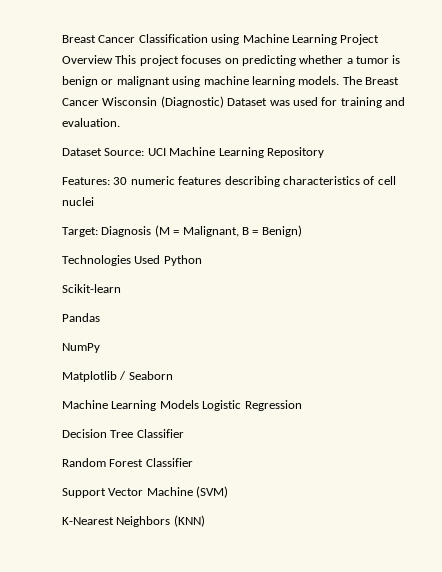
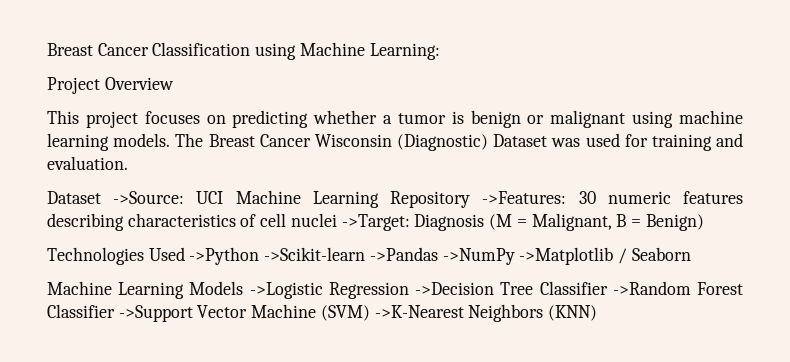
[291,34,337,45] Learning -> [369,43,440,60] Learning: //
(113, 59) none -> (174, 83) //
[104,148,145,156] Source: -> [113,191,185,204] ->Source:
[62,177,110,185] // Features: -> [482,191,567,204] ->Features:
[62,227,98,237] // Target: -> [341,214,410,231] ->Target:
[163,255,202,266] [62,284,121,293] [62,313,100,322] [62,343,100,353] [62,371,117,382] Python // Scikit-learn // Pandas // NumPy // Matplotlib -> [189,247,614,265] ->Python ->Scikit-learn ->Pandas ->NumPy ->Matplotlib
[202,400,242,411] Logistic -> [249,282,323,299] ->Logistic
[62,429,107,438] // Decision -> [415,282,495,295] ->Decision
[62,458,106,467] // Random -> [612,281,691,295] ->Random
[62,488,106,498] // Support -> [118,305,193,322] ->Support
[62,517,114,525] // K-Nearest -> [374,305,464,318] ->K-Nearest

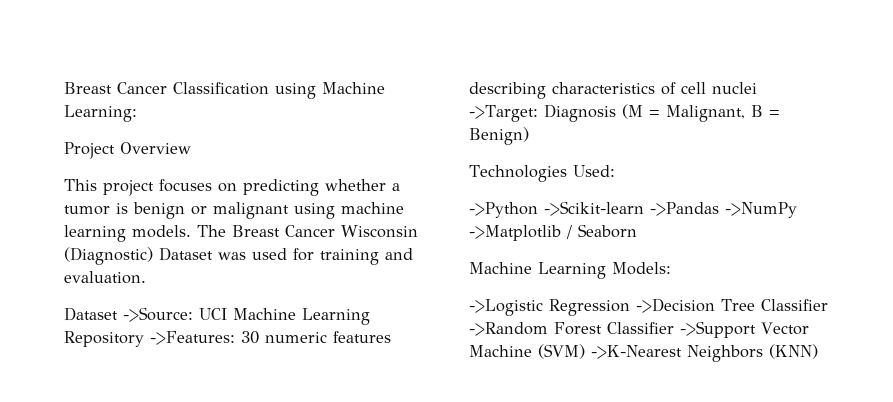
[148,247,185,261] Used -> [572,165,615,177] Used: //
[189,281,244,295] Models -> [612,262,671,275] Models: //

